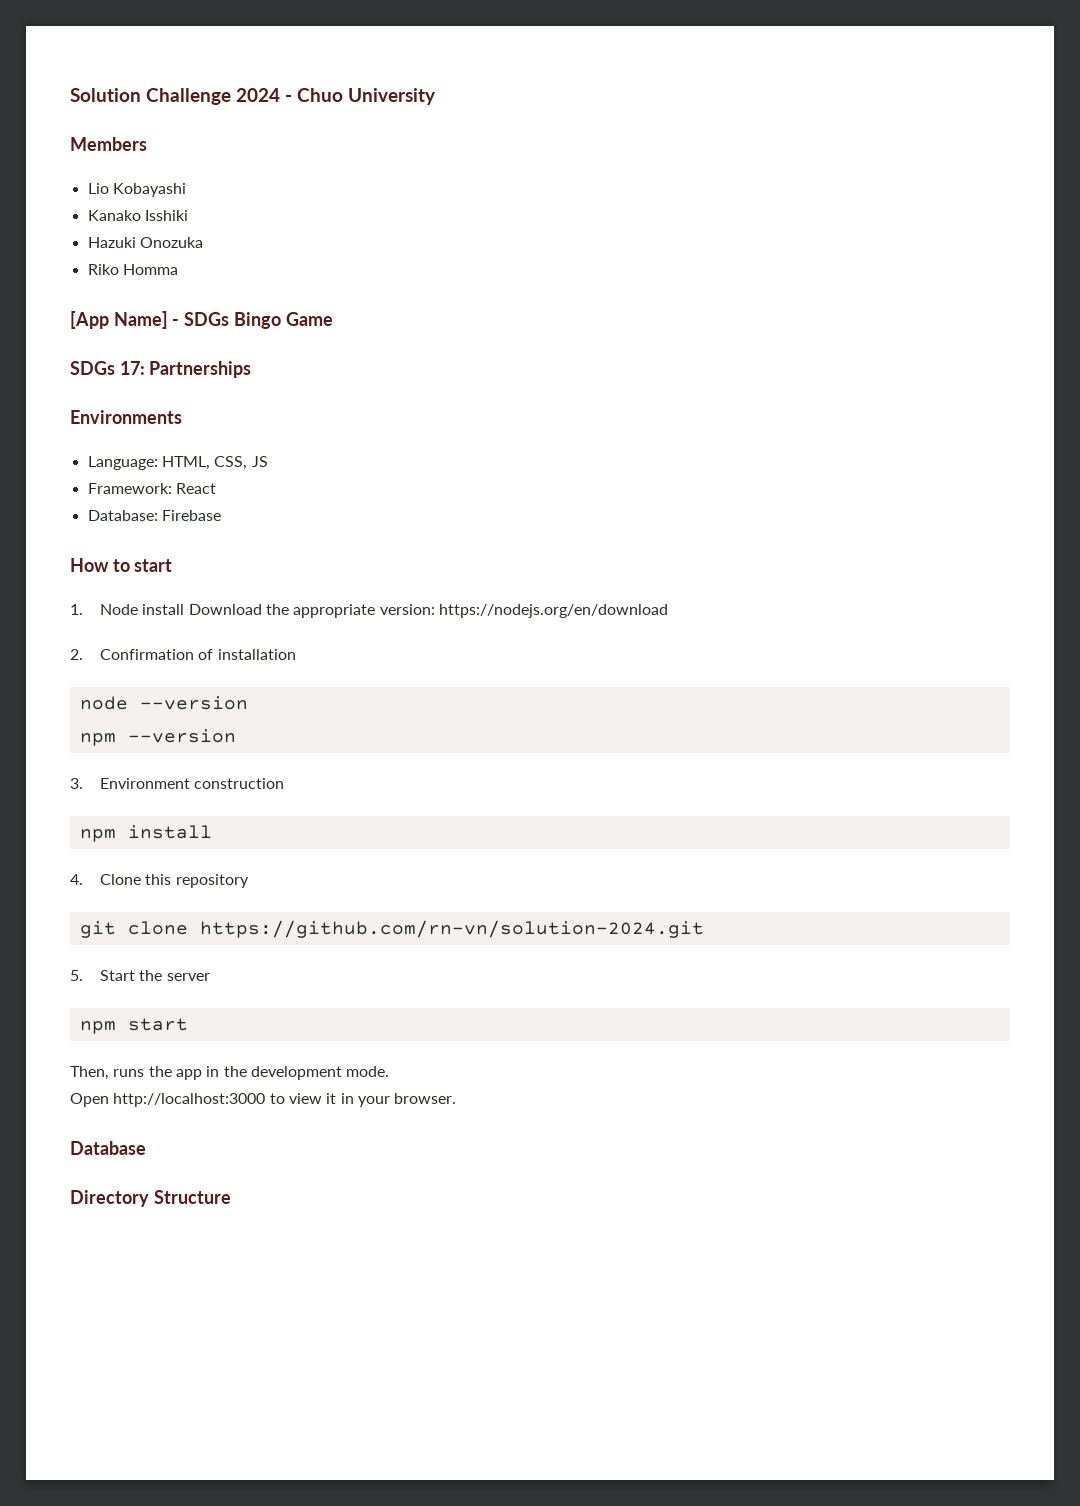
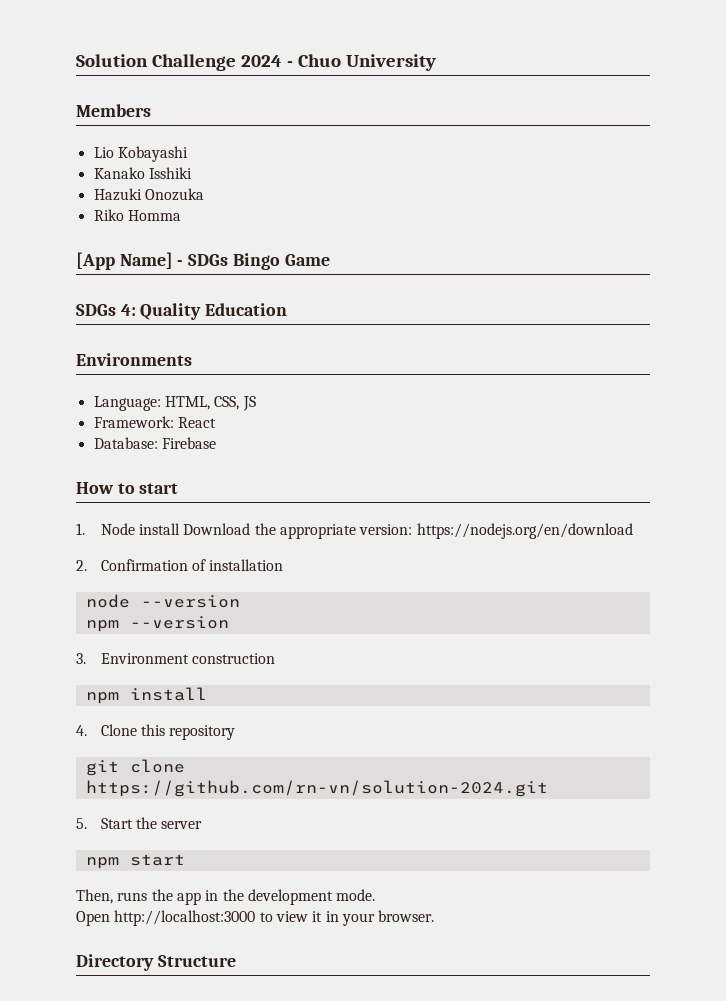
[119,361,252,378] 17: Partnerships -> [120,303,288,320] 4: Quality Education
[70,1141,146,1155] // Database -> (435, 916) none

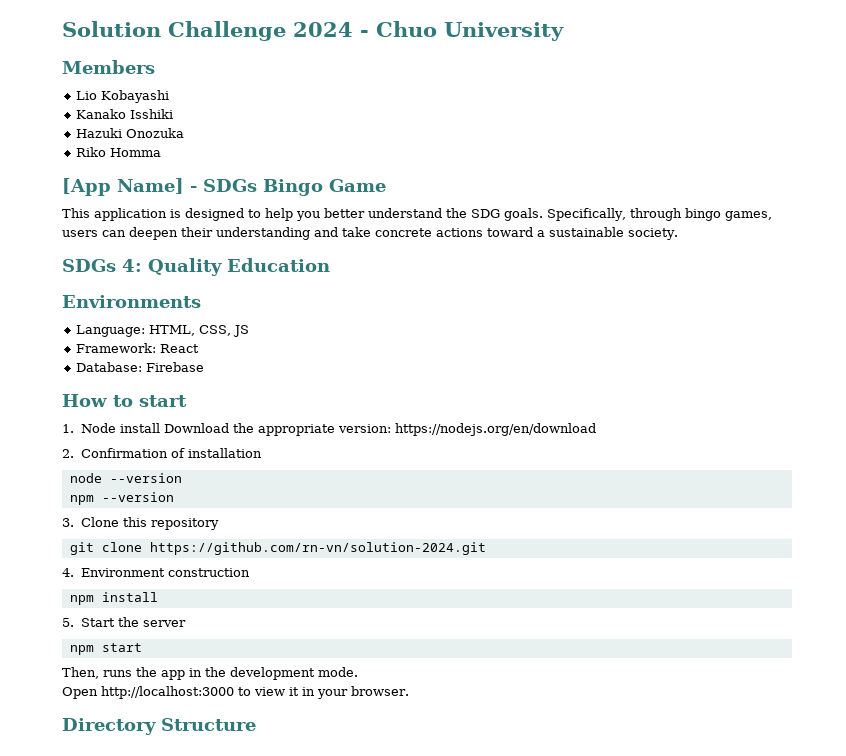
(330, 260) none -> [62,208,772,221] [62,227,678,240] // This application is designed to help you better understand the SDG goals. Specifically, through bingo games, users can deepen their understanding and take concrete actions toward a sustainable society.
[100,653,276,664] [85,687,207,704] [76,725,87,736] Environment construction // npm install // 4. -> (74, 522) none
(548, 788) none -> [62,568,250,577] [69,592,158,605] // 4. Environment construction // npm install

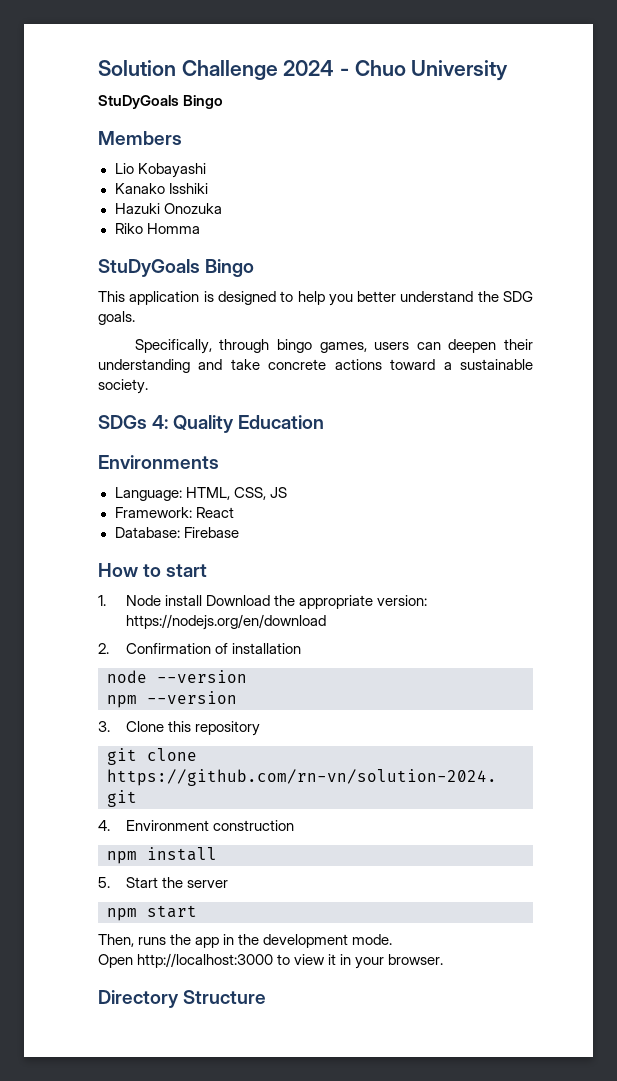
(564, 31) none -> [98,95,224,109] // StuDyGoals Bingo
[62,178,386,196] [App Name] - SDGs Bingo Game -> [98,259,255,277] StuDyGoals Bingo
(543, 214) none -> (135, 318) //

